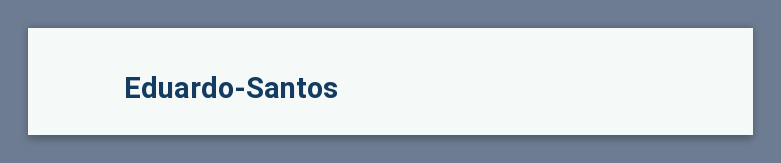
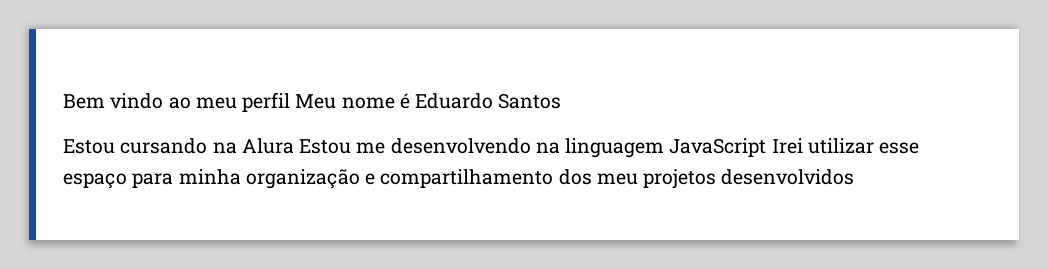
[124,76,338,98] Eduardo-Santos -> [63,92,562,112] [63,138,920,158] [63,169,855,189] Bem vindo ao meu perfil Meu nome é Eduardo Santos // Estou cursando na Alura Estou me desenvolvendo na linguagem JavaScript Irei utilizar esse espaço para minha organização e compartilhamento dos meu projetos desenvolvidos

